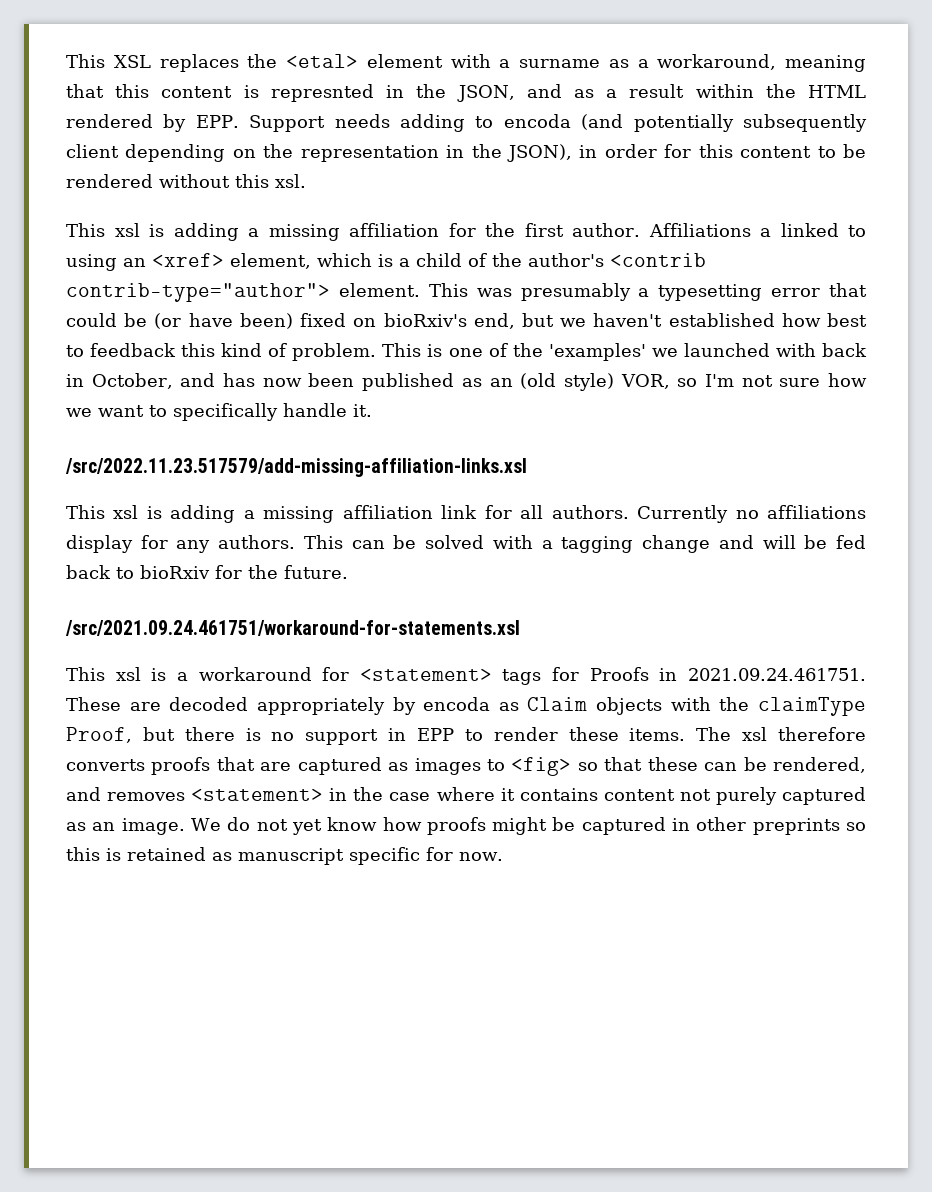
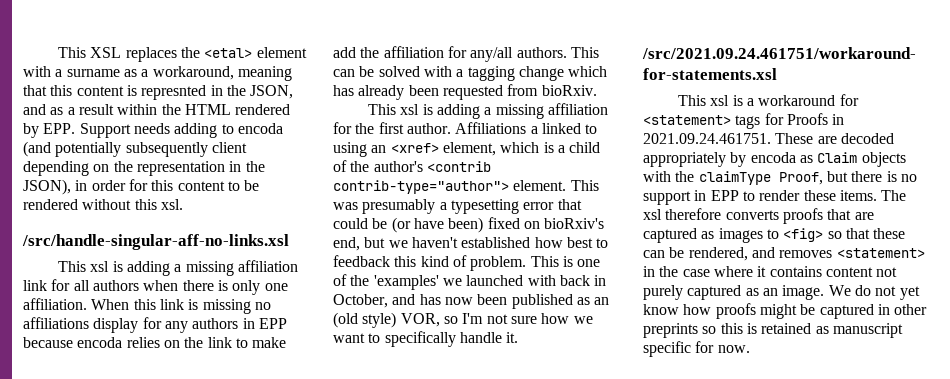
(306, 181) none -> [22,234,289,250] [57,260,298,276] [23,279,288,295] [23,298,271,314] [23,317,287,333] [23,337,287,348] [333,46,599,62] [333,66,608,81] [333,84,597,100] // /src/handle-singular-aff-no-links.xsl // This xsl is adding a missing affiliation link for all authors when there is only one affiliation. When this link is missing no affiliations display for any authors in EPP because encoda relies on the link to make add the affiliation for any/all authors. This can be solved with a tagging change which has already been requested from bioRxiv.
[65,458,527,477] [66,505,866,523] [66,535,867,553] [66,565,348,579] // /src/2022.11.23.517579/add-missing-affiliation-links.xsl // This xsl is adding a missing affiliation link for all authors. Currently no affiliations display for any authors. This can be solved with a tagging change and will be fed back to bioRxiv for the future. -> (519, 337) none

